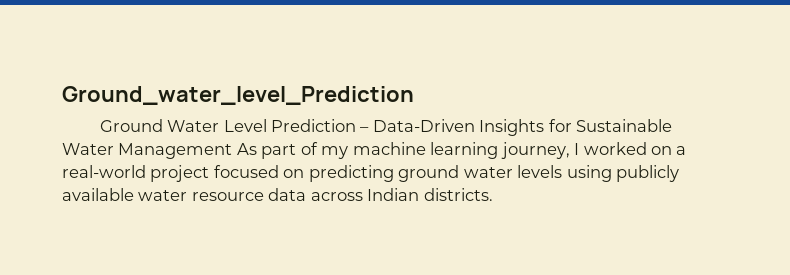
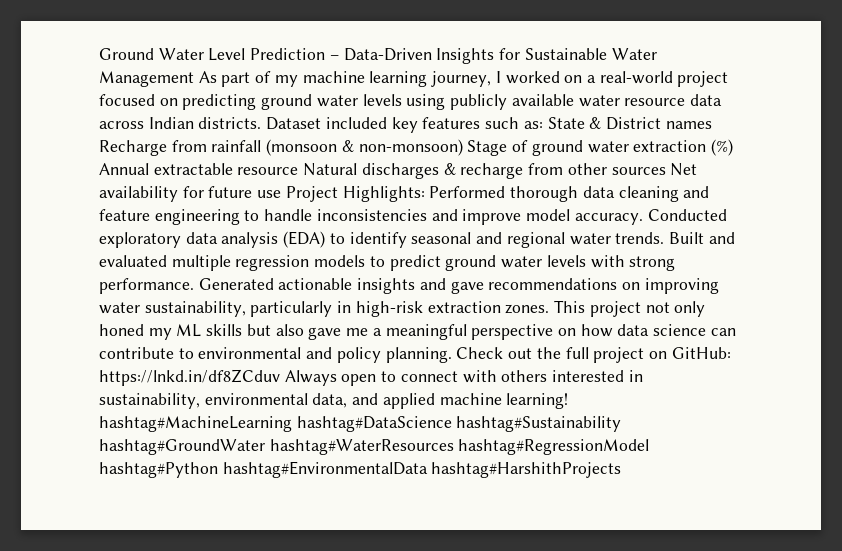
[62,86,414,105] Ground_water_level_Prediction // -> (99, 54) none
(493, 194) none -> [266,117,712,133] [99,139,733,156] [99,163,698,179] [99,186,710,202] [99,209,727,225] [99,231,735,248] [99,255,676,271] [99,278,719,294] [99,300,706,317] [99,324,736,340] [99,347,731,363] [99,369,643,386] [99,393,569,409] [99,416,622,432] [99,439,650,455] [99,461,622,478] Dataset included key features such as: State & District names Recharge from rainfall (monsoon & non-monsoon) Stage of ground water extraction (%) Annual extractable resource Natural discharges & recharge from other sources Net availability for future use Project Highlights: Performed thorough data cleaning and feature engineering to handle inconsistencies and improve model accuracy. Conducted exploratory data analysis (EDA) to identify seasonal and regional water trends. Built and evaluated multiple regression models to predict ground water levels with strong performance. Generated actionable insights and gave recommendations on improving water sustainability, particularly in high-risk extraction zones. This project not only honed my ML skills but also gave me a meaningful perspective on how data science can contribute to environmental and policy planning. Check out the full project on GitHub: https://lnkd.in/df8ZCduv Always open to connect with others interested in sustainability, environmental data, and applied machine learning! hashtag#MachineLearning hashtag#DataScience hashtag#Sustainability hashtag#GroundWater hashtag#WaterResources hashtag#RegressionModel hashtag#Python hashtag#EnvironmentalData hashtag#HarshithProjects

